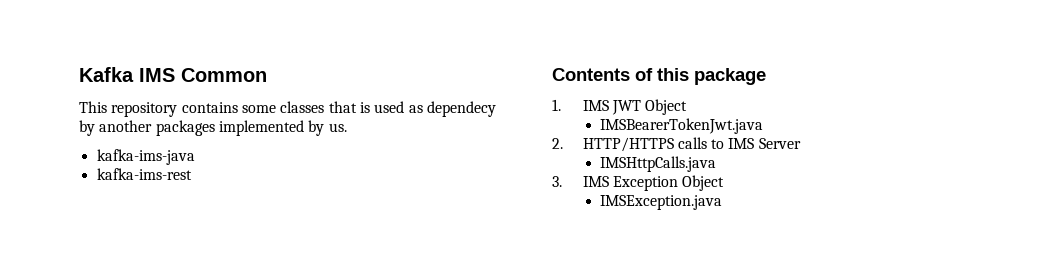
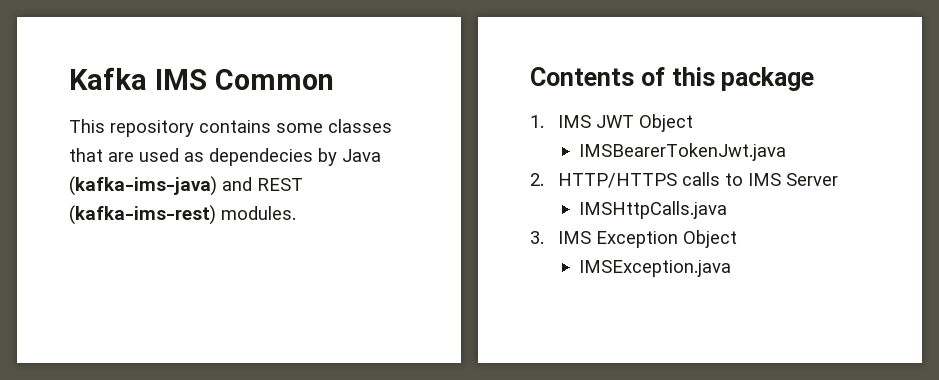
[359,102,370,113] is -> [108,152,134,162] are
[426,101,496,117] [79,120,347,136] [96,149,195,165] [96,168,192,180] dependecy by another packages implemented by us. // kafka-ims-java // kafka-ims-rest -> [209,148,381,166] [69,176,303,196] [69,205,296,225] dependecies by Java (kafka-ims-java) and REST (kafka-ims-rest) modules.

